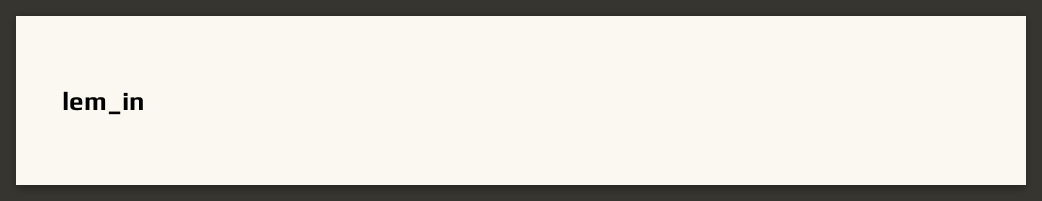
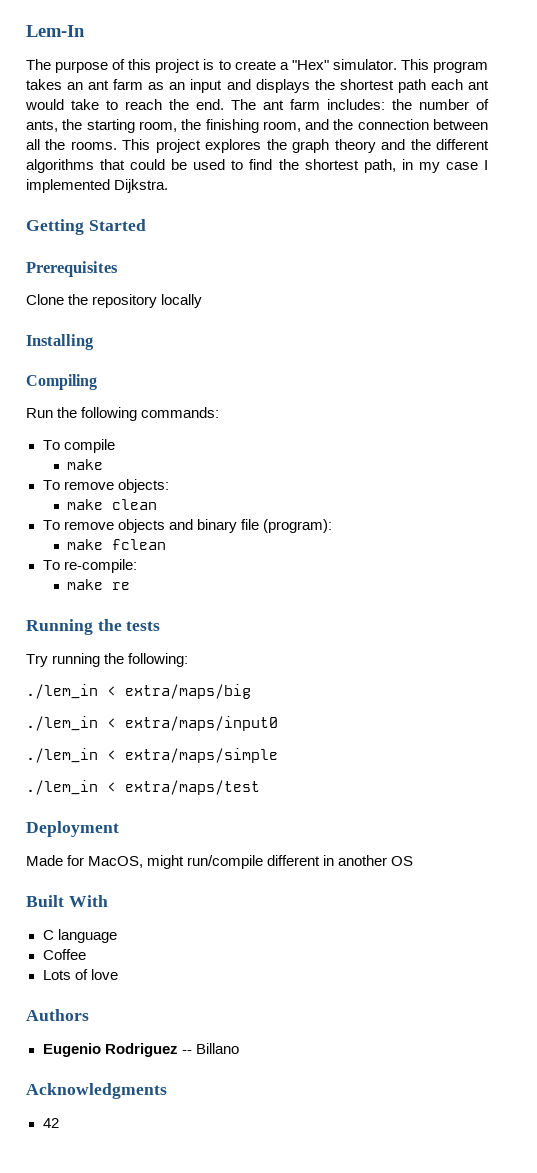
[62,91,144,115] lem_in -> [26,25,85,37] [26,59,488,73] [26,79,490,93] [25,99,489,110] [26,119,489,133] [26,139,489,153] [26,159,489,173] [26,179,169,193] [26,219,146,235] [26,261,118,277] [26,294,203,308] [26,334,94,350] [26,374,97,390] [26,407,220,421] [42,439,115,453] [67,459,104,470] [42,479,169,493] [67,499,158,510] [42,519,332,533] [67,539,167,550] [42,559,137,573] [67,579,131,590] [26,619,161,635] [26,653,189,667] [26,684,251,699] [26,716,278,731] [26,748,278,763] [26,780,260,795] [26,821,119,837] [26,855,414,869] [26,895,108,907] [42,929,117,943] [42,949,86,960] [42,969,118,980] [26,1009,89,1021] [42,1043,239,1057] [26,1083,167,1099] [42,1118,59,1128] Lem-In // The purpose of this project is to create a "Hex" simulator. This program takes an ant farm as an input and displays the shortest path each ant would take to reach the end. The ant farm includes: the number of ants, the starting room, the finishing room, and the connection between all the rooms. This project explores the graph theory and the different algorithms that could be used to find the shortest path, in my case I implemented Dijkstra. // Getting Started // Prerequisites // Clone the repository locally // Installing // Compiling // Run the following commands: // To compile // make // To remove objects: // make clean // To remove objects and binary file (program): // make fclean // To re-compile: // make re // Running the tests // Try running the following: // ./lem_in < extra/maps/big // ./lem_in < extra/maps/input0 // ./lem_in < extra/maps/simple // ./lem_in < extra/maps/test // Deployment // Made for MacOS, might run/compile different in another OS // Built With // C language // Coffee // Lots of love // Authors // Eugenio Rodriguez -- Billano // Acknowledgments // 42

